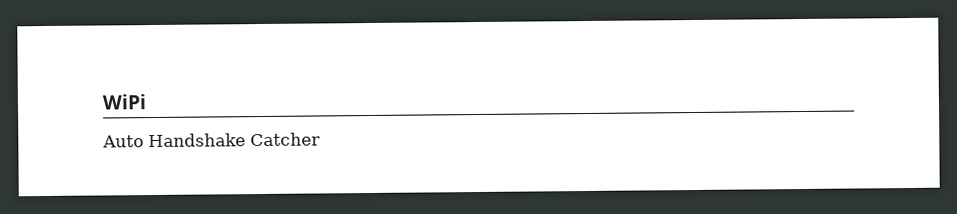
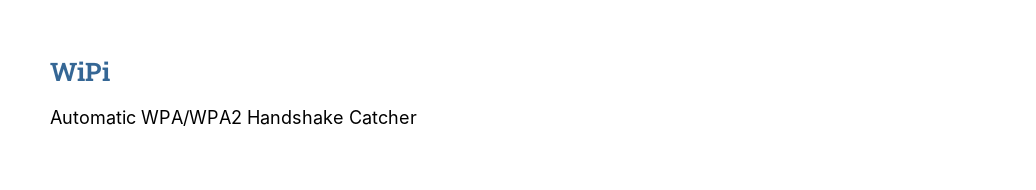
[102,135,144,148] Auto -> [50,110,242,126] Automatic WPA/WPA2

